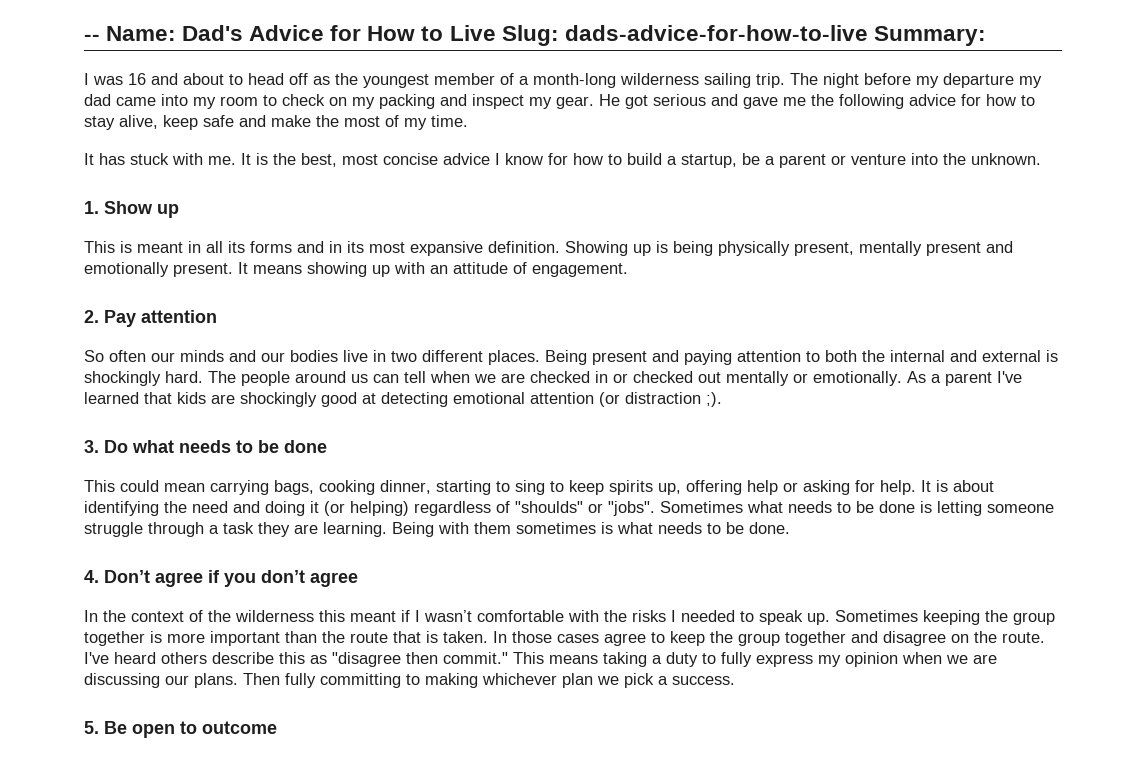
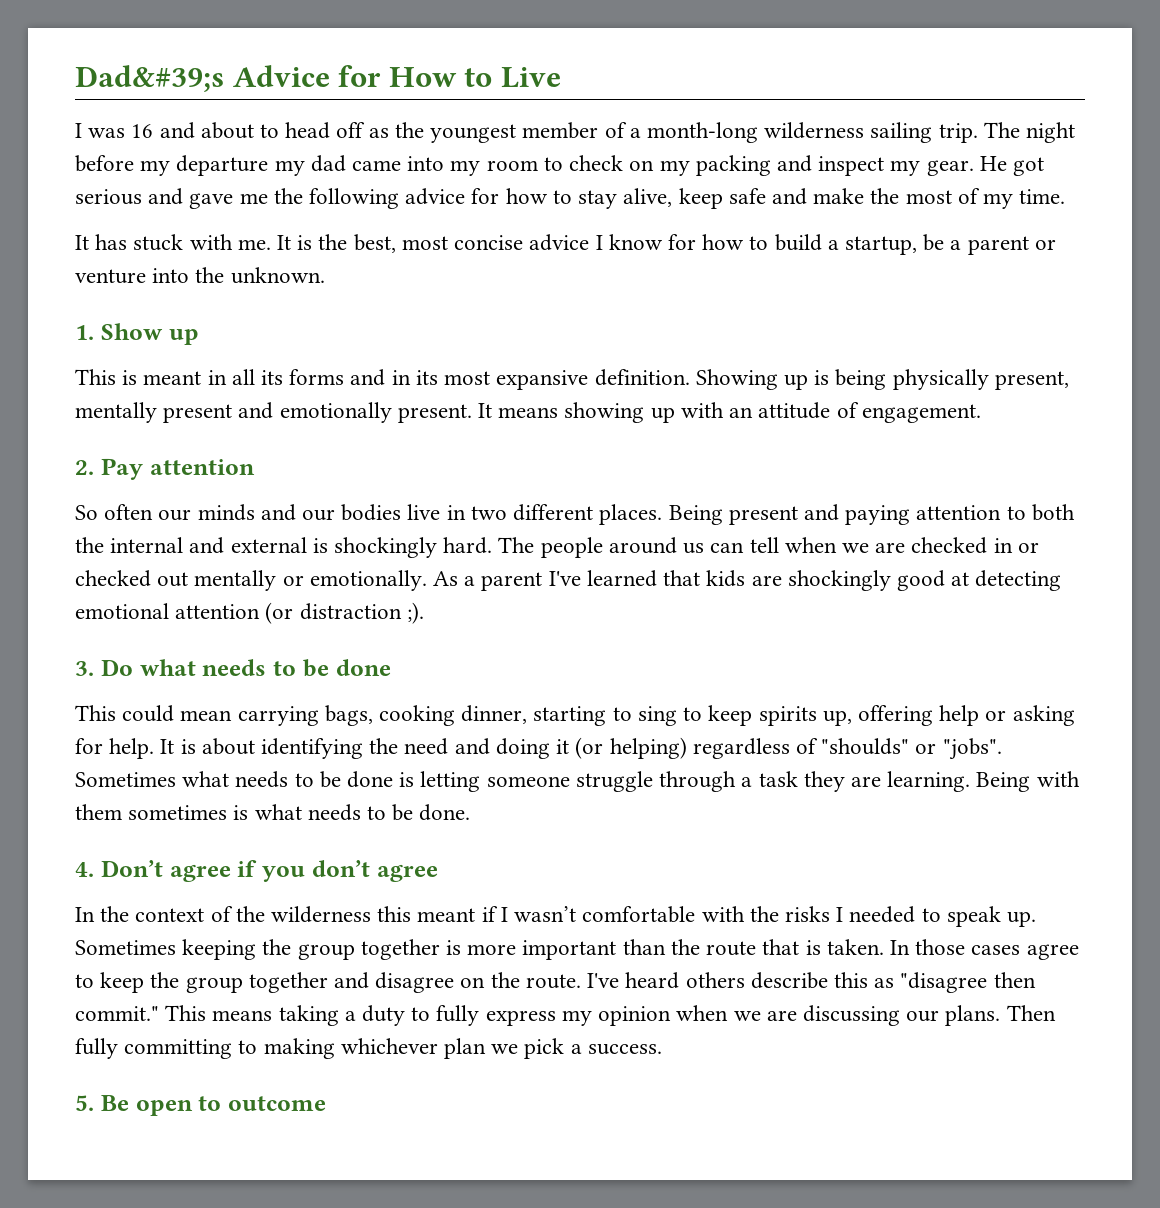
[84,25,244,41] -- Name: Dad's -> [75,65,224,92] Dad&#39;s
[501,25,986,46] Slug: dads-advice-for-how-to-live Summary: -> (561, 77) none

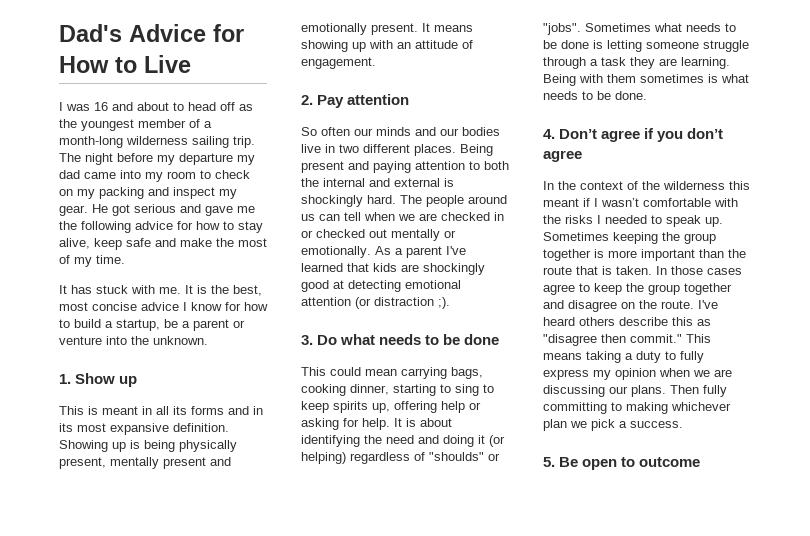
[75,65,224,92] Dad&#39;s -> [59,24,122,42] Dad's

